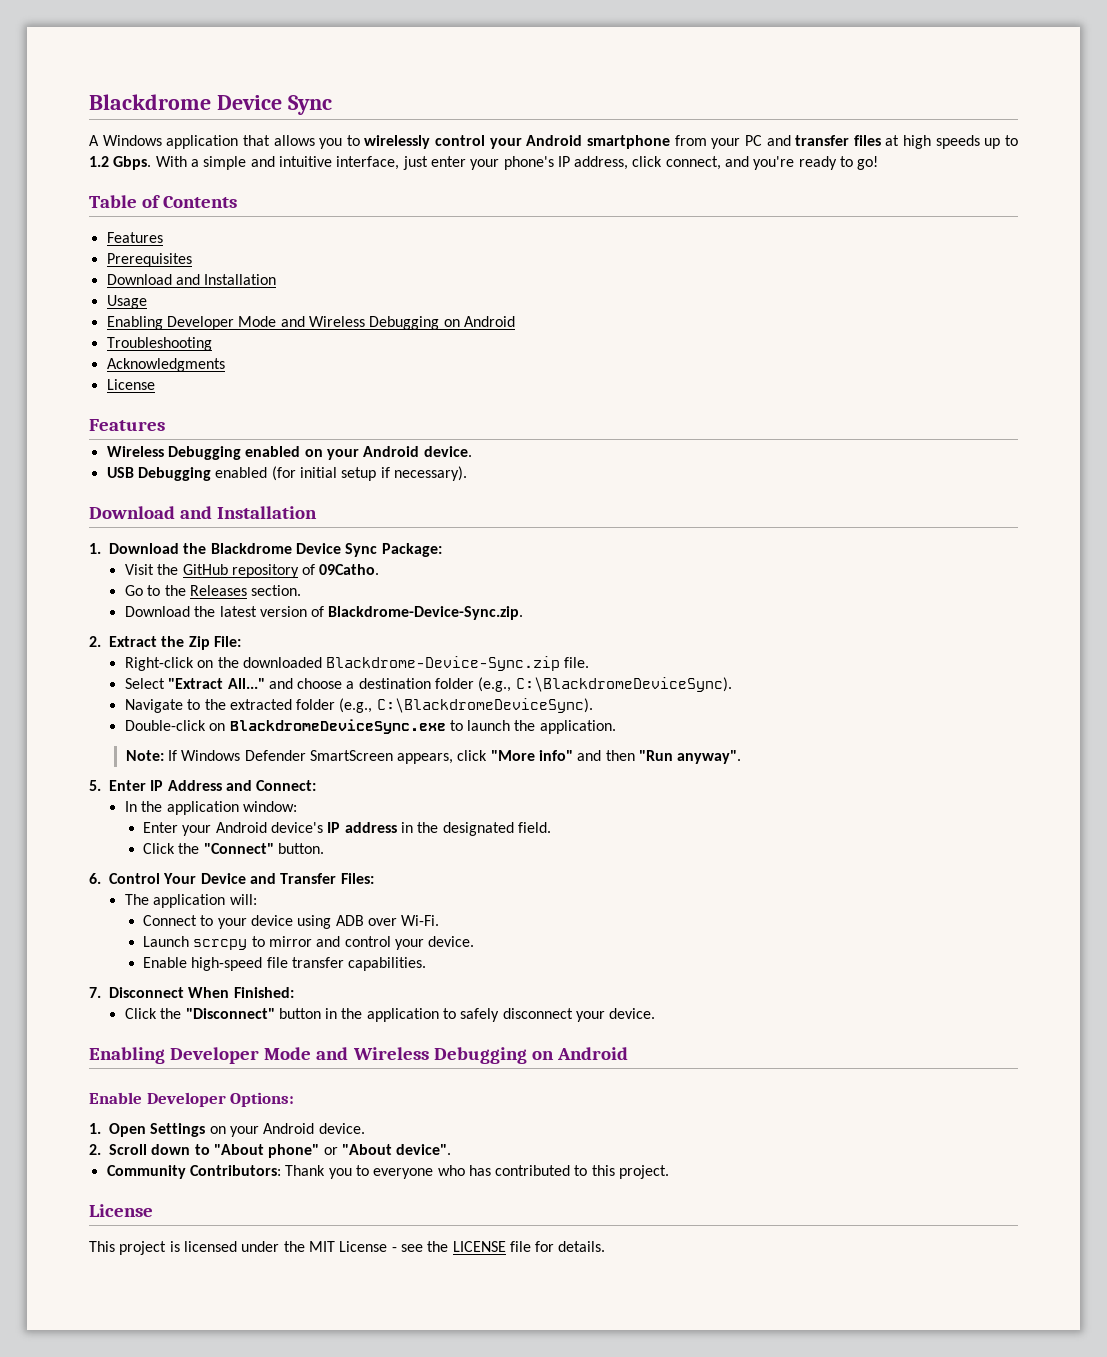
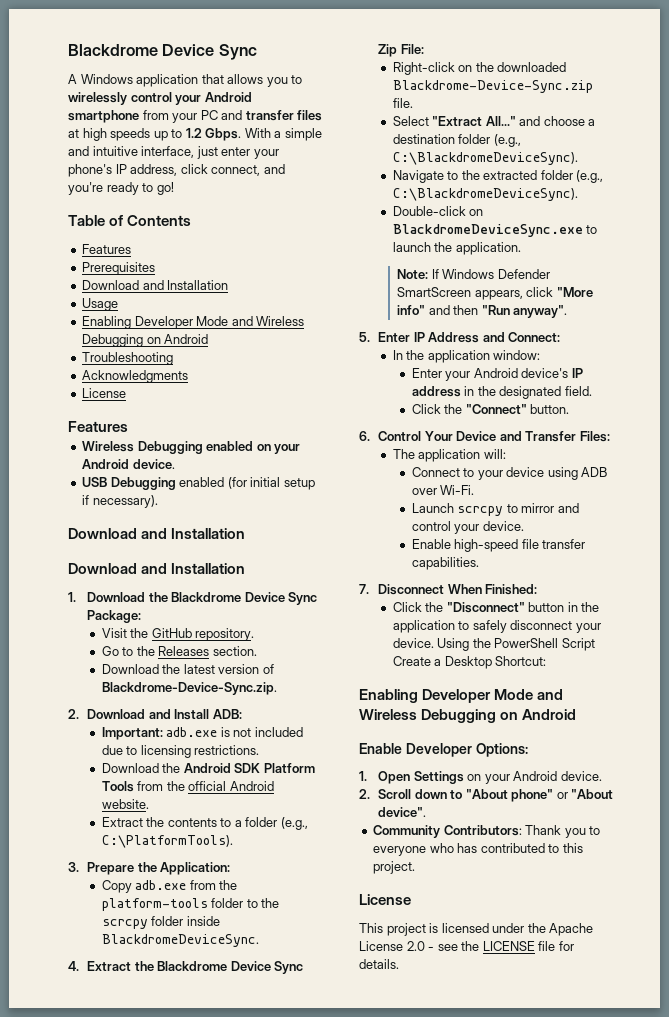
(318, 512) none -> [68,563,246,574] // Download and Installation
[231,564,380,578] repository of 09Catho. -> [195,628,255,641] repository.
[109,636,185,647] Extract the -> [87,709,242,720] [101,727,303,740] [101,745,260,758] [101,763,315,773] [101,781,274,792] [101,799,149,809] [101,817,308,830] [101,835,233,848] [68,862,231,875] [101,880,238,893] [101,898,280,911] [101,916,220,929] [101,934,259,947] [68,961,304,974] Download and Install ADB: // Important: adb.exe is not included due to licensing restrictions. // Download the Android SDK Platform Tools from the official Android website. // Extract the contents to a folder (e.g., C:\PlatformTools). // 3. Prepare the Application: // Copy adb.exe from the platform-tools folder to the scrcpy folder inside BlackdromeDeviceSync. // 4. Extract the Blackdrome Device Sync
(656, 1013) none -> [437,638,595,651] [392,656,547,669] Using the PowerShell Script Create a Desktop Shortcut:
[308,1241,388,1252] MIT License -> [549,923,594,936] [359,941,425,951] Apache License 2.0

